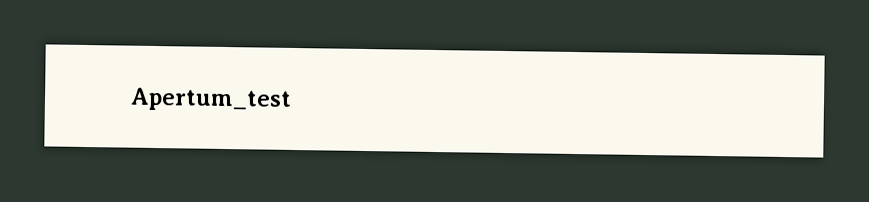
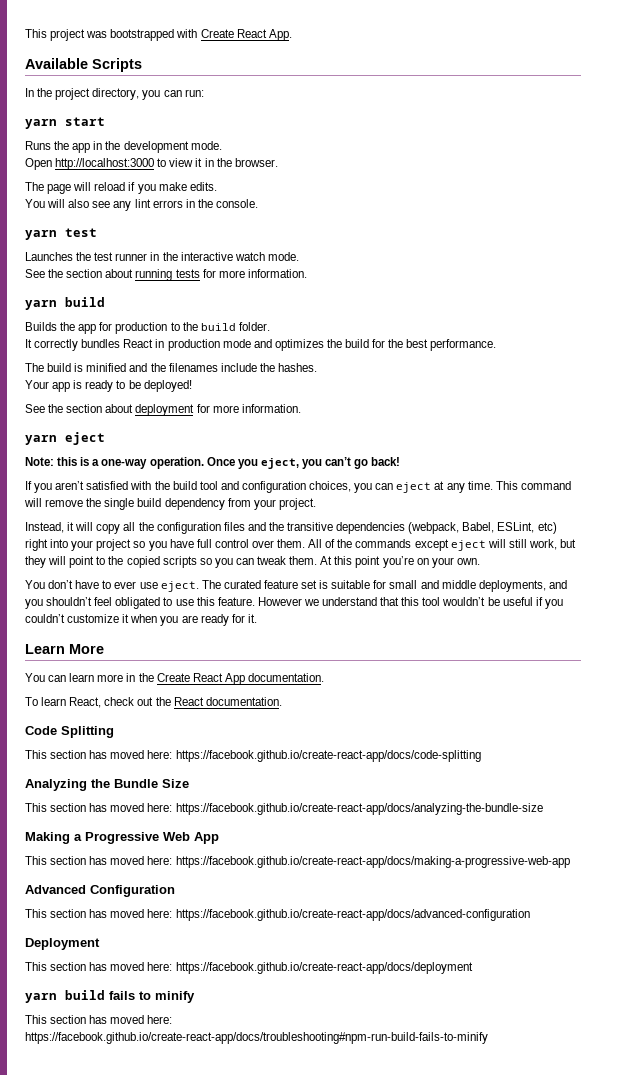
[130,87,292,112] Apertum_test -> [25,29,292,41] [25,58,142,72] [25,88,204,100] [25,117,105,129] [25,141,222,153] [25,158,278,170] [25,182,217,194] [25,199,258,211] [25,228,97,240] [25,252,299,261] [25,269,307,281] [25,297,105,310] [25,322,270,334] [25,339,497,351] [25,363,317,372] [25,380,192,392] [25,404,301,416] [25,432,105,445] [25,457,401,469] [25,481,571,493] [24,498,316,510] [25,522,557,534] [25,539,577,551] [25,556,480,568] [25,580,567,592] [25,597,563,609] [25,614,257,626] [25,644,104,654] [25,673,324,685] [25,697,282,708] [25,726,114,738] [25,750,481,762] [25,779,189,791] [25,803,543,815] [25,832,219,844] [25,856,570,868] [25,885,175,897] [25,909,530,921] [25,938,100,950] [25,962,473,974] [25,990,195,1003] [25,1015,173,1024] [25,1032,488,1044] This project was bootstrapped with Create React App. // Available Scripts // In the project directory, you can run: // yarn start // Runs the app in the development mode. // Open http://localhost:3000 to view it in the browser. // The page will reload if you make edits. // You will also see any lint errors in the console. // yarn test // Launches the test runner in the interactive watch mode. // See the section about running tests for more information. // yarn build // Builds the app for production to the build folder. // It correctly bundles React in production mode and optimizes the build for the best performance. // The build is minified and the filenames include the hashes. // Your app is ready to be deployed! // See the section about deployment for more information. // yarn eject // Note: this is a one-way operation. Once you eject, you can’t go back! // If you aren’t satisfied with the build tool and configuration choices, you can eject at any time. This command will remove the single build dependency from your project. // Instead, it will copy all the configuration files and the transitive dependencies (webpack, Babel, ESLint, etc) right into your project so you have full control over them. All of the commands except eject will still work, but they will point to the copied scripts so you can tweak them. At this point you’re on your own. // You don’t have to ever use eject. The curated feature set is suitable for small and middle deployments, and you shouldn’t feel obligated to use this feature. However we understand that this tool wouldn’t be useful if you couldn’t customize it when you are ready for it. // Learn More // You can learn more in the Create React App documentation. // To learn React, check out the React documentation. // Code Splitting // This section has moved here: https://facebook.github.io/create-react-app/docs/code-splitting // Analyzing the Bundle Size // This section has moved here: https://facebook.github.io/create-react-app/docs/analyzing-the-bundle-size // Making a Progressive Web App // This section has moved here: https://facebook.github.io/create-react-app/docs/making-a-progressive-web-app // Advanced Configuration // This section has moved here: https://facebook.github.io/create-react-app/docs/advanced-configuration // Deployment // This section has moved here: https://facebook.github.io/create-react-app/docs/deployment // yarn build fails to minify // This section has moved here: https://facebook.github.io/create-react-app/docs/troubleshooting#npm-run-build-fails-to-minify

